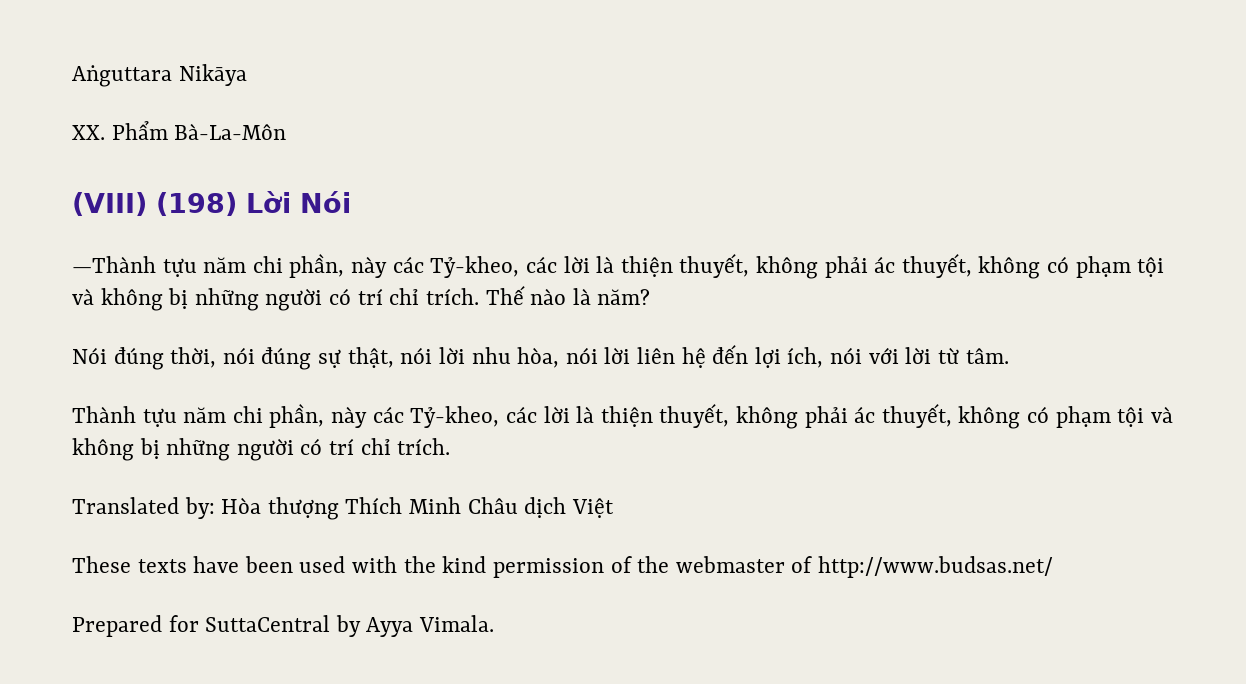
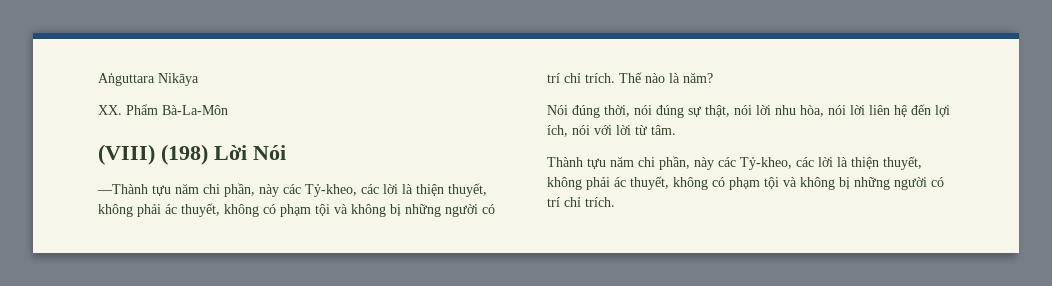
[72,497,614,520] [72,556,1053,578] [72,615,495,637] // Translated by: Hòa thượng Thích Minh Châu dịch Việt // These texts have been used with the kind permission of the webmaster of http://www.budsas.net/ // Prepared for SuttaCentral by Ayya Vimala. -> (615, 202) none

